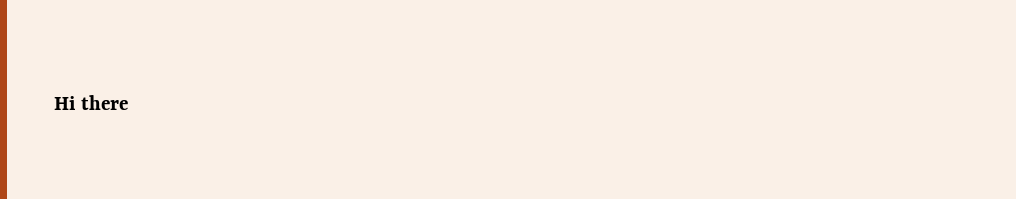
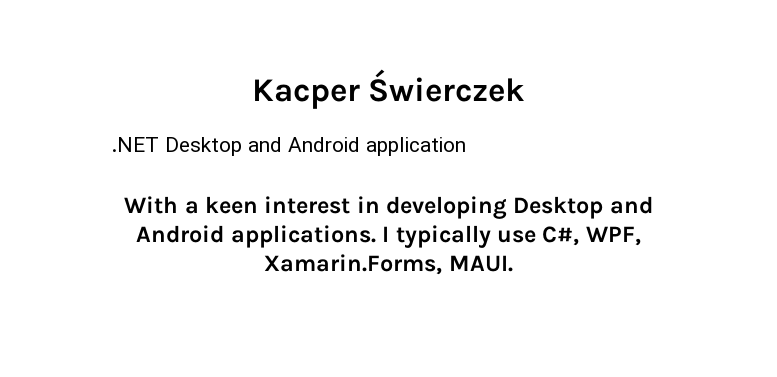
[54,95,128,110] Hi there -> [251,69,526,109] [112,137,466,156] [124,196,653,219] [136,225,641,248] [264,254,513,275] Kacper Świerczek // .NET Desktop and Android application // With a keen interest in developing Desktop and Android applications. I typically use C#, WPF, Xamarin.Forms, MAUI.

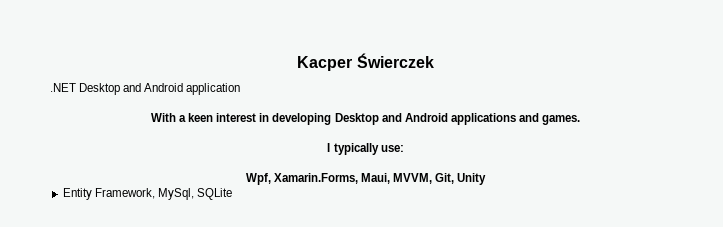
[230,225,641,248] [264,254,513,275] applications. I typically use C#, WPF, Xamarin.Forms, MAUI. -> [450,113,581,125] [327,143,404,155] [245,173,487,185] [62,188,232,200] applications and games. // I typically use: // Wpf, Xamarin.Forms, Maui, MVVM, Git, Unity // Entity Framework, MySql, SQLite

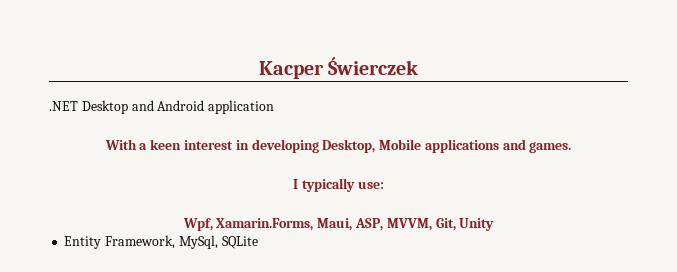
[334,113,448,125] Desktop and Android -> [322,139,422,153] Desktop, Mobile
(390, 178) none -> [354,218,383,231] ASP,

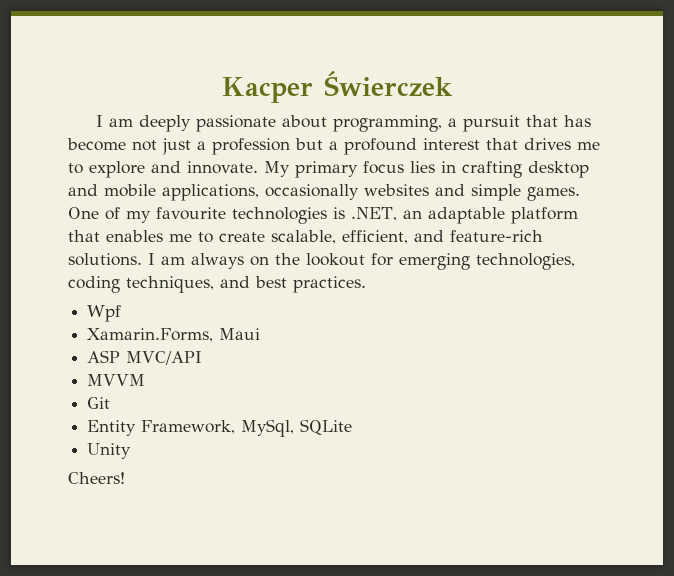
[49,100,275,114] [104,139,572,153] [293,178,384,192] [182,218,495,231] .NET Desktop and Android application // With a keen interest in developing Desktop, Mobile applications and games. // I typically use: // Wpf, Xamarin.Forms, Maui, ASP, MVVM, Git, Unity -> [95,115,591,132] [67,138,600,155] [68,161,589,178] [68,184,580,201] [68,207,578,224] [68,230,543,244] [68,253,575,270] [68,276,366,293] [87,305,122,322] [87,328,261,342] [87,350,203,365] [87,374,146,386] [87,397,111,409] I am deeply passionate about programming, a pursuit that has become not just a profession but a profound interest that drives me to explore and innovate. My primary focus lies in crafting desktop and mobile applications, occasionally websites and simple games. One of my favourite technologies is .NET, an adaptable platform that enables me to create scalable, efficient, and feature-rich solutions. I am always on the lookout for emerging technologies, coding techniques, and best practices. // Wpf // Xamarin.Forms, Maui // ASP MVC/API // MVVM // Git
(258, 242) none -> [87,443,132,459] [68,472,125,484] // Unity // Cheers!

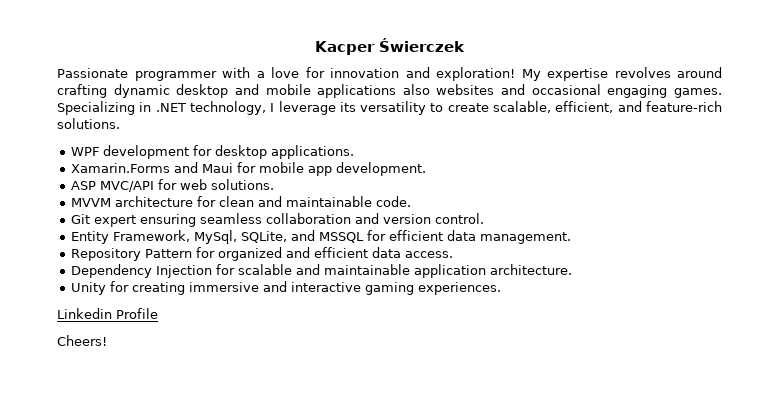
[95,115,591,132] [67,138,600,155] [68,161,589,178] [68,184,580,201] [68,207,578,224] [68,230,192,242] I am deeply passionate about programming, a pursuit that has become not just a profession but a profound interest that drives me to explore and innovate. My primary focus lies in crafting desktop and mobile applications, occasionally websites and simple games. One of my favourite technologies is .NET, an adaptable platform that enables me -> [57,67,722,81] [57,84,722,98] [57,101,427,115] Passionate programmer with a love for innovation and exploration! My expertise revolves around crafting dynamic desktop and mobile applications also websites and occasional engaging games. Specializing in .NET technology, I leverage its versatility
[148,253,575,270] [68,276,366,293] [87,305,122,322] [87,328,261,342] [87,350,203,365] [87,374,146,386] [87,397,111,409] [87,419,353,437] [87,443,132,459] I am always on the lookout for emerging technologies, coding techniques, and best practices. // Wpf // Xamarin.Forms, Maui // ASP MVC/API // MVVM // Git // Entity Framework, MySql, SQLite // Unity -> [71,145,355,159] [71,162,427,176] [71,179,275,192] [71,196,412,207] [71,213,485,227] [71,230,572,244] [71,247,454,261] [71,264,573,278] [71,281,502,295] [57,308,158,319] // WPF development for desktop applications. // Xamarin.Forms and Maui for mobile app development. // ASP MVC/API for web solutions. // MVVM architecture for clean and maintainable code. // Git expert ensuring seamless collaboration and version control. // Entity Framework, MySql, SQLite, and MSSQL for efficient data management. // Repository Pattern for organized and efficient data access. // Dependency Injection for scalable and maintainable application architecture. // Unity for creating immersive and interactive gaming experiences. // Linkedin Profile

